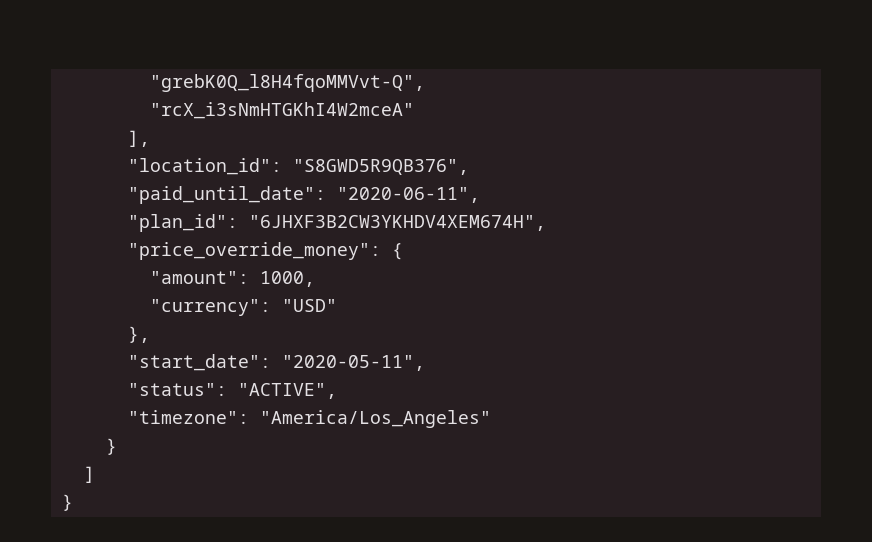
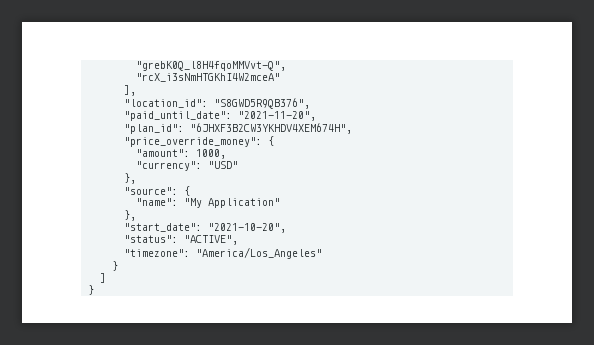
[337,187,481,203] "2020-06-11", -> [237,111,316,121] "2021-11-20",
(151, 334) none -> [123,186,190,196] [135,198,280,208] [123,210,136,221] // "source": { // "name": "My Application" // },
[282,355,426,371] "2020-05-11", -> [207,223,286,233] "2021-10-20",

